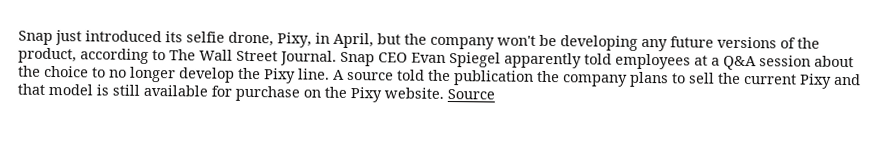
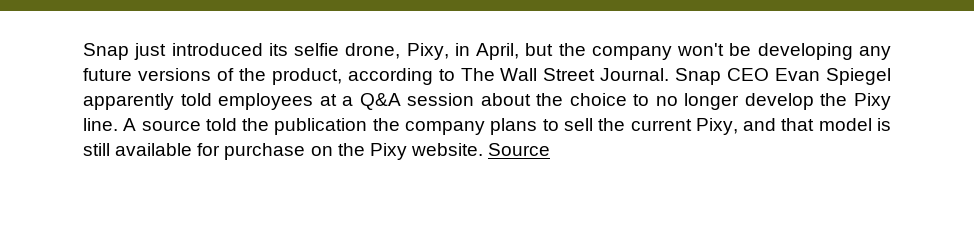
[799,73,832,89] Pixy -> [695,118,738,135] Pixy,

